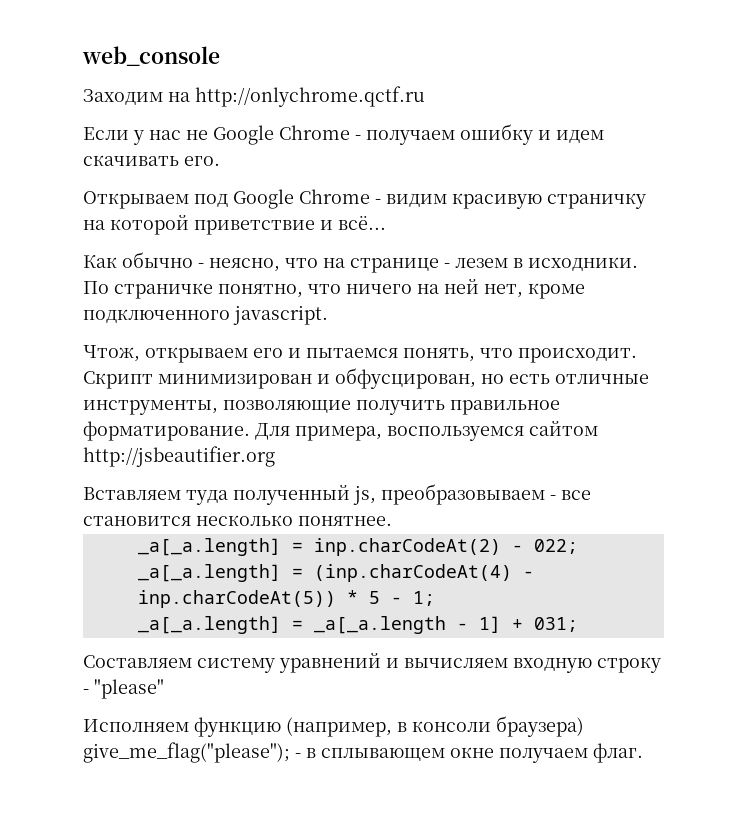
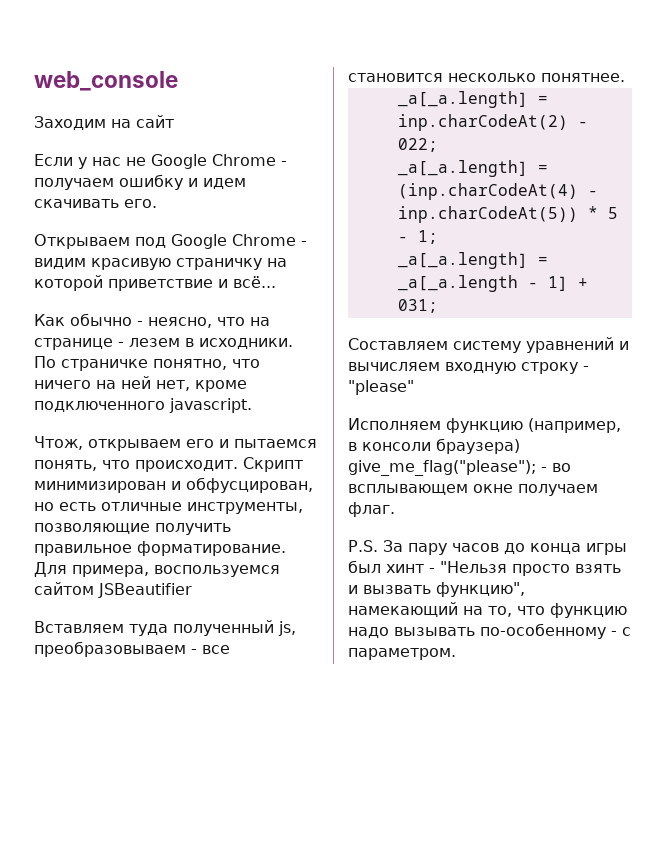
[195,86,425,107] http://onlychrome.qctf.ru -> [136,115,174,128] сайт
[83,446,275,467] http://jsbeautifier.org -> [98,583,192,598] JSBeautifier
[306,748,445,761] в сплывающем -> [552,463,571,472] [348,484,468,495] во всплывающем
(643, 753) none -> [348,540,627,555] [348,560,621,576] [348,582,525,597] [348,602,627,618] [348,623,631,639] [348,648,456,660] // P.S. За пару часов до конца игры был хинт - "Нельзя просто взять и вызвать функцию", намекающий на то, что функцию надо вызывать по-особенному - с параметром.

